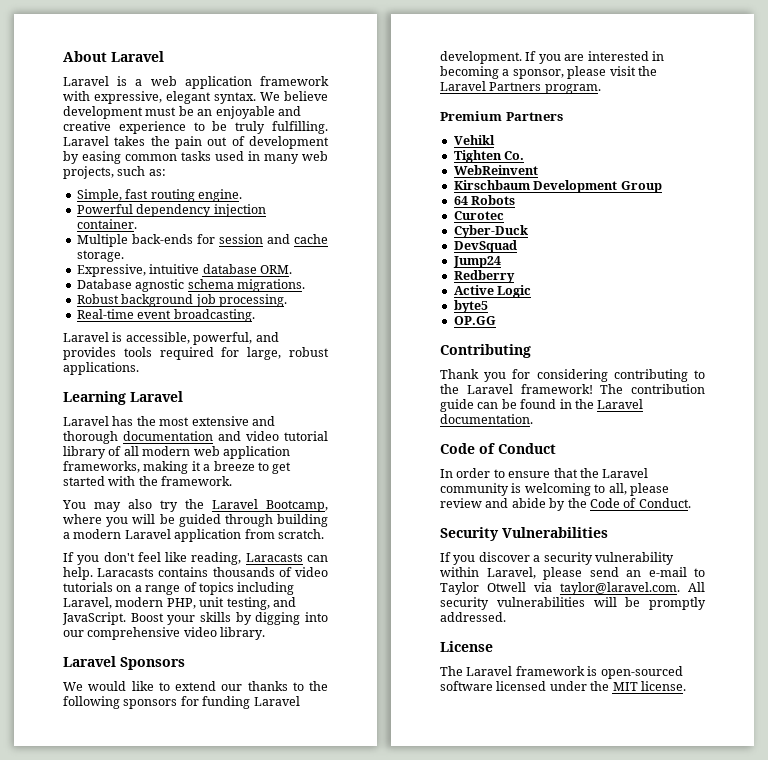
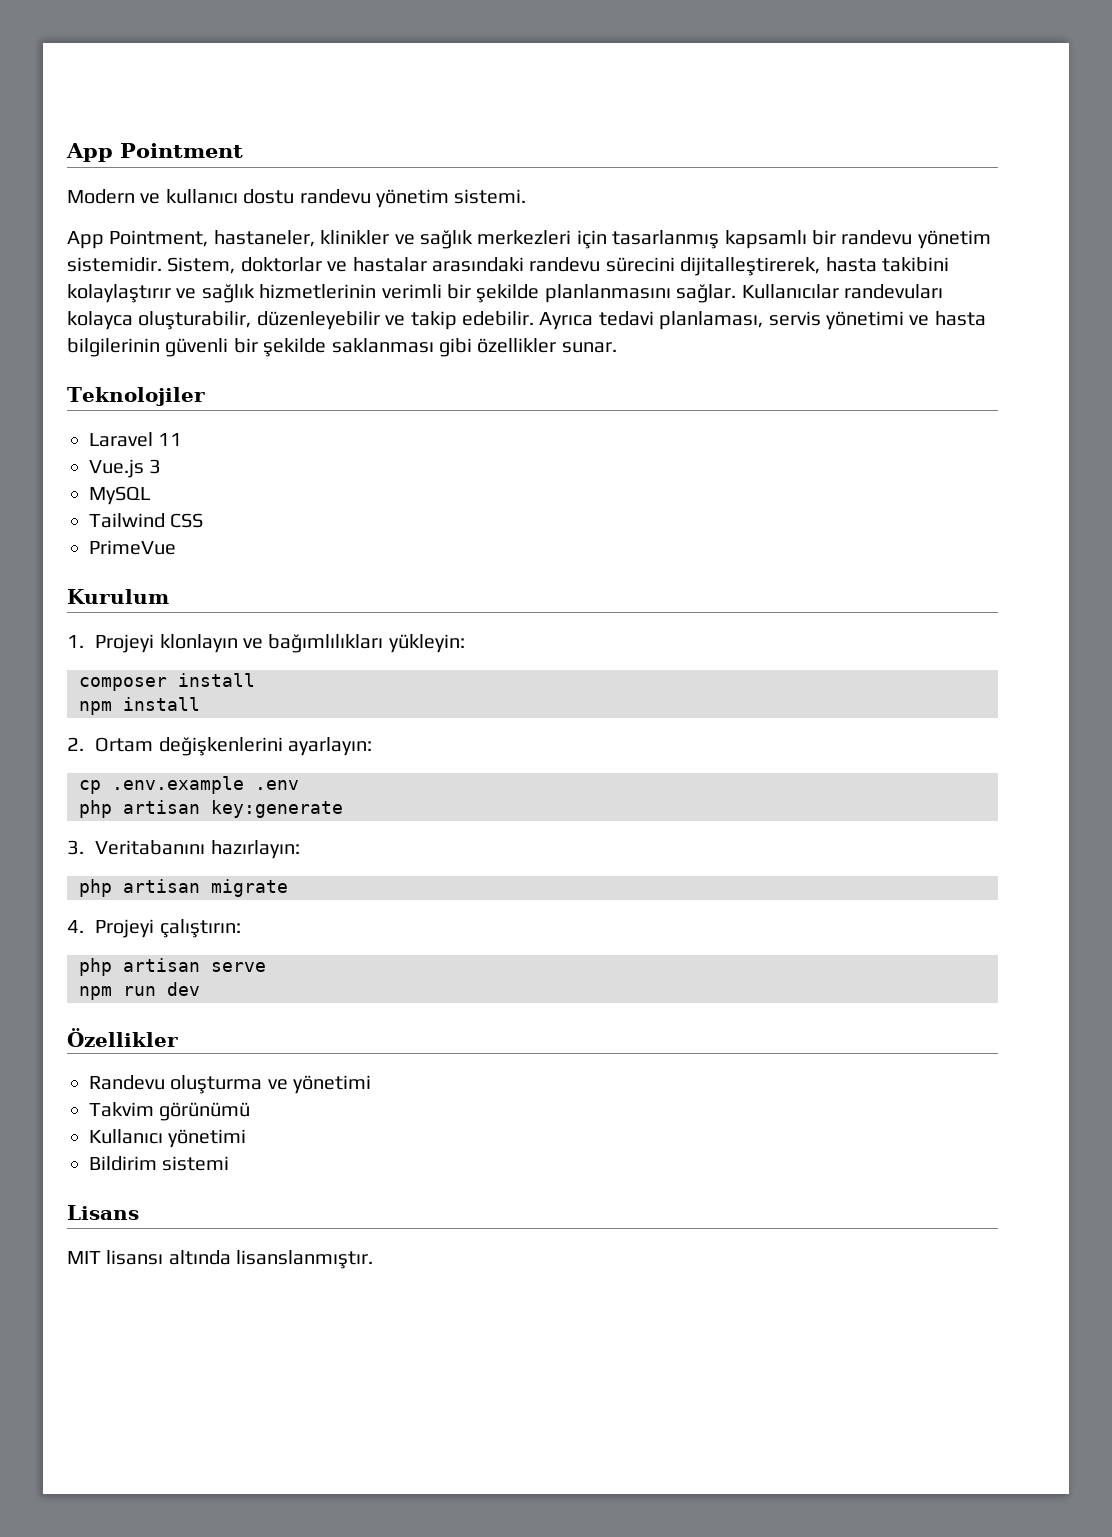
[63,51,164,62] [63,76,329,89] [63,91,328,104] [63,106,301,119] [63,121,328,134] [63,136,329,149] [63,151,328,164] [63,166,166,179] [76,189,242,202] [76,204,266,217] [76,219,137,229] [76,234,329,247] [76,250,124,262] [76,264,292,277] [76,279,305,292] [76,294,287,307] [76,309,255,322] [63,332,279,345] [63,347,329,360] [63,362,139,375] [63,391,183,405] [63,416,275,426] [63,431,328,444] [63,446,290,459] [63,461,292,474] [63,476,233,486] [62,499,328,512] [63,514,328,527] [63,529,324,542] [63,552,328,565] [63,567,328,580] [63,582,295,595] [63,597,296,610] [62,612,328,625] [63,627,266,640] [63,656,185,670] [63,681,328,691] [63,696,300,709] [440,51,664,64] [440,66,657,79] [440,81,601,94] [440,111,563,121] [453,135,495,145] [453,150,525,163] [453,165,538,175] [453,180,662,193] [453,195,516,205] [453,211,504,220] [453,225,528,238] [453,240,517,253] [452,256,501,268] [453,270,515,283] [453,285,532,298] [453,300,488,313] [453,316,496,325] [440,344,531,358] [440,369,705,382] [440,384,705,394] [440,399,644,412] [440,414,533,424] [440,443,556,454] [440,468,649,478] [440,483,669,496] [440,498,691,511] [440,527,608,541] [440,552,674,565] [440,567,705,580] [440,582,705,595] [440,597,706,610] [440,612,506,622] [440,641,493,652] [440,666,683,679] [440,681,686,691] About Laravel // Laravel is a web application framework with expressive, elegant syntax. We believe development must be an enjoyable and creative experience to be truly fulfilling. Laravel takes the pain out of development by easing common tasks used in many web projects, such as: // Simple, fast routing engine. // Powerful dependency injection container. // Multiple back-ends for session and cache storage. // Expressive, intuitive database ORM. // Database agnostic schema migrations. // Robust background job processing. // Real-time event broadcasting. // Laravel is accessible, powerful, and provides tools required for large, robust applications. // Learning Laravel // Laravel has the most extensive and thorough documentation and video tutorial library of all modern web application frameworks, making it a breeze to get started with the framework. // You may also try the Laravel Bootcamp, where you will be guided through building a modern Laravel application from scratch. // If you don't feel like reading, Laracasts can help. Laracasts contains thousands of video tutorials on a range of topics including Laravel, modern PHP, unit testing, and JavaScript. Boost your skills by digging into our comprehensive video library. // Laravel Sponsors // We would like to extend our thanks to the following sponsors for funding Laravel development. If you are interested in becoming a sponsor, please visit the Laravel Partners program. // Premium Partners // Vehikl // Tighten Co. // WebReinvent // Kirschbaum Development Group // 64 Robots // Curotec // Cyber-Duck // DevSquad // Jump24 // Redberry // Active Logic // byte5 // OP.GG // Contributing // Thank you for considering contributing to the Laravel framework! The contribution guide can be found in the Laravel documentation. // Code of Conduct // In order to ensure that the Laravel community is welcoming to all, please review and abide by the Code of Conduct. // Security Vulnerabilities // If you discover a security vulnerability within Laravel, please send an e-mail to Taylor Otwell via taylor@laravel.com. All security vulnerabilities will be promptly addressed. // License // The Laravel framework is open-sourced software licensed under the MIT license. -> [66,143,243,162] [67,189,527,208] [67,230,991,249] [67,257,949,276] [67,284,943,303] [67,311,986,330] [67,338,617,357] [67,387,205,406] [89,432,183,447] [89,459,162,478] [89,486,150,505] [89,513,204,528] [89,540,176,555] [67,589,169,604] [67,634,465,653] [79,673,255,691] [79,697,200,715] [67,737,372,756] [79,776,299,794] [79,800,343,818] [67,840,300,859] [79,879,288,897] [67,919,241,938] [79,958,266,976] [79,982,200,1000] [67,1028,178,1047] [89,1075,372,1094] [89,1102,251,1121] [89,1129,247,1148] [89,1156,230,1171] [67,1205,139,1220] [67,1250,374,1269] App Pointment // Modern ve kullanıcı dostu randevu yönetim sistemi. // App Pointment, hastaneler, klinikler ve sağlık merkezleri için tasarlanmış kapsamlı bir randevu yönetim sistemidir. Sistem, doktorlar ve hastalar arasındaki randevu sürecini dijitalleştirerek, hasta takibini kolaylaştırır ve sağlık hizmetlerinin verimli bir şekilde planlanmasını sağlar. Kullanıcılar randevuları kolayca oluşturabilir, düzenleyebilir ve takip edebilir. Ayrıca tedavi planlaması, servis yönetimi ve hasta bilgilerinin güvenli bir şekilde saklanması gibi özellikler sunar. // Teknolojiler // Laravel 11 // Vue.js 3 // MySQL // Tailwind CSS // PrimeVue // Kurulum // 1. Projeyi klonlayın ve bağımlılıkları yükleyin: // composer install // npm install // 2. Ortam değişkenlerini ayarlayın: // cp .env.example .env // php artisan key:generate // 3. Veritabanını hazırlayın: // php artisan migrate // 4. Projeyi çalıştırın: // php artisan serve // npm run dev // Özellikler // Randevu oluşturma ve yönetimi // Takvim görünümü // Kullanıcı yönetimi // Bildirim sistemi // Lisans // MIT lisansı altında lisanslanmıştır.

